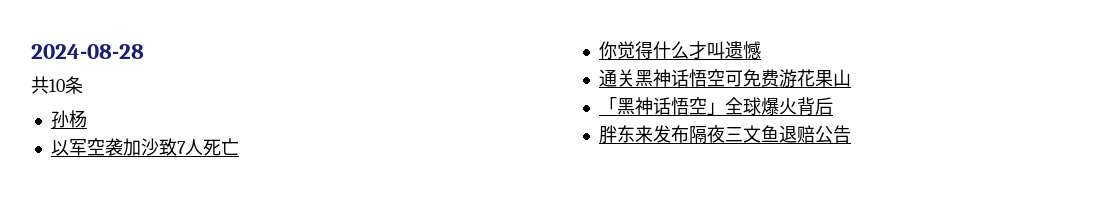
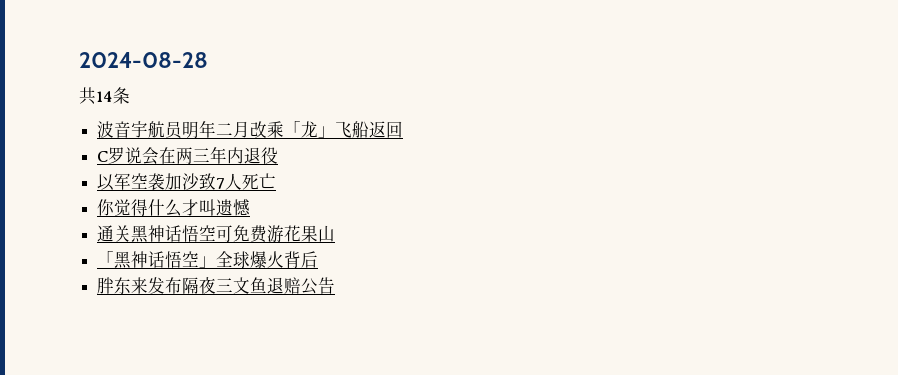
[49,79,65,92] 10 -> [96,91,113,102] 14
[50,110,87,128] 孙杨 -> [97,120,404,139] [97,146,279,165] 波音宇航员明年二月改乘「龙」飞船返回 // C罗说会在两三年内退役

